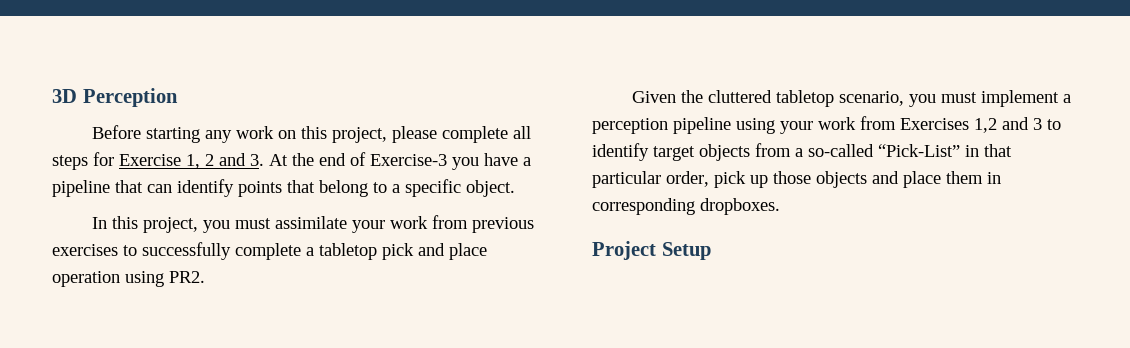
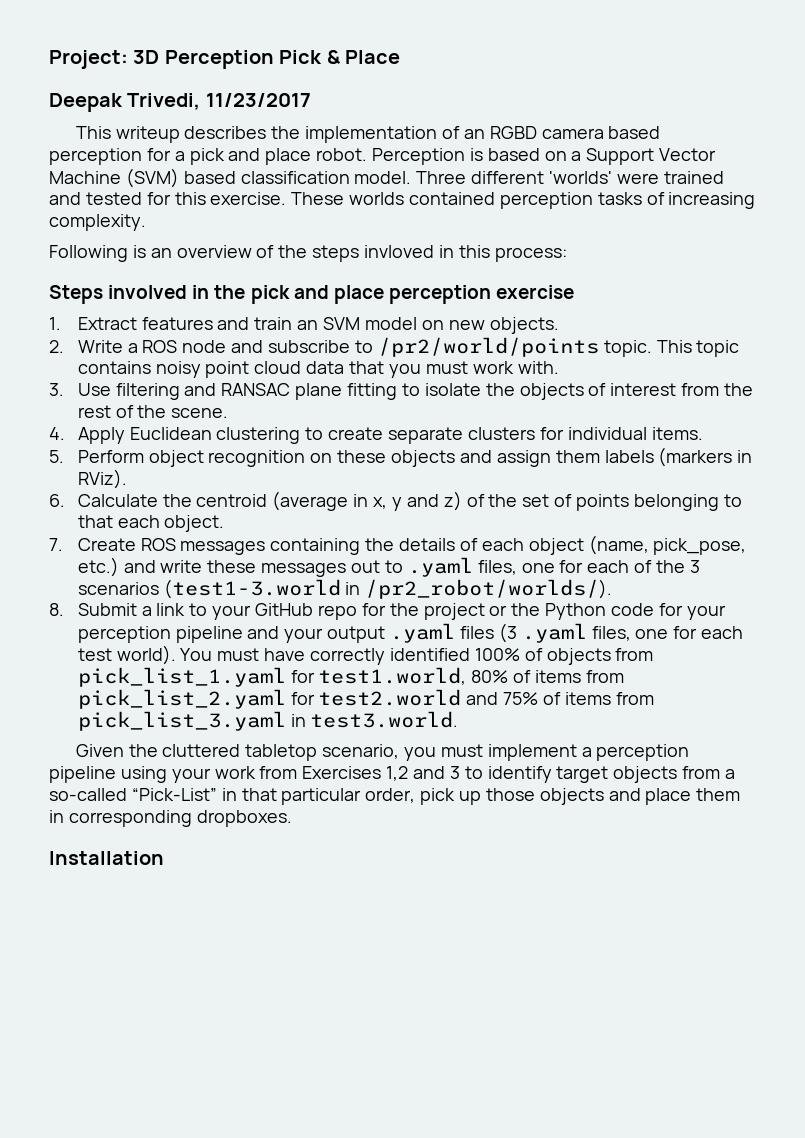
(52, 96) none -> [49,50,128,69] Project:
[91,125,531,143] [52,152,531,170] [52,179,515,197] [91,215,534,233] [52,242,487,260] [52,271,205,287] // Before starting any work on this project, please complete all steps for Exercise 1, 2 and 3. At the end of Exercise-3 you have a pipeline that can identify points that belong to a specific object. // In this project, you must assimilate your work from previous exercises to successfully complete a tabletop pick and place operation using PR2. -> [279,50,400,64] [49,93,311,112] [75,126,661,143] [49,148,717,165] [49,168,724,188] [49,192,756,209] [49,214,146,231] [49,245,567,262] [49,285,575,304] [49,317,559,334] [49,337,740,357] [77,361,559,378] [49,383,753,400] [77,405,229,418] [49,427,703,444] [49,447,753,467] [77,469,127,489] [49,491,742,511] [77,515,225,532] [49,535,747,555] [77,557,700,577] [77,579,613,599] [49,603,726,620] [77,623,744,643] [77,645,654,665] [77,667,624,687] [77,689,654,709] [77,711,459,731] Pick & Place // Deepak Trivedi, 11/23/2017 // This writeup describes the implementation of an RGBD camera based perception for a pick and place robot. Perception is based on a Support Vector Machine (SVM) based classification model. Three different 'worlds' were trained and tested for this exercise. These worlds contained perception tasks of increasing complexity. // Following is an overview of the steps invloved in this process: // Steps involved in the pick and place perception exercise // 1. Extract features and train an SVM model on new objects. // 2. Write a ROS node and subscribe to /pr2/world/points topic. This topic contains noisy point cloud data that you must work with. // 3. Use filtering and RANSAC plane fitting to isolate the objects of interest from the rest of the scene. // 4. Apply Euclidean clustering to create separate clusters for individual items. // 5. Perform object recognition on these objects and assign them labels (markers in RViz). // 6. Calculate the centroid (average in x, y and z) of the set of points belonging to that each object. // 7. Create ROS messages containing the details of each object (name, pick_pose, etc.) and write these messages out to .yaml files, one for each of the 3 scenarios (test1-3.world in /pr2_robot/worlds/). // 8. Submit a link to your GitHub repo for the project or the Python code for your perception pipeline and your output .yaml files (3 .yaml files, one for each test world). You must have correctly identified 100% of objects from pick_list_1.yaml for test1.world, 80% of items from pick_list_2.yaml for test2.world and 75% of items from pick_list_3.yaml in test3.world.
[592,241,711,260] Project Setup -> [49,851,164,865] Installation

